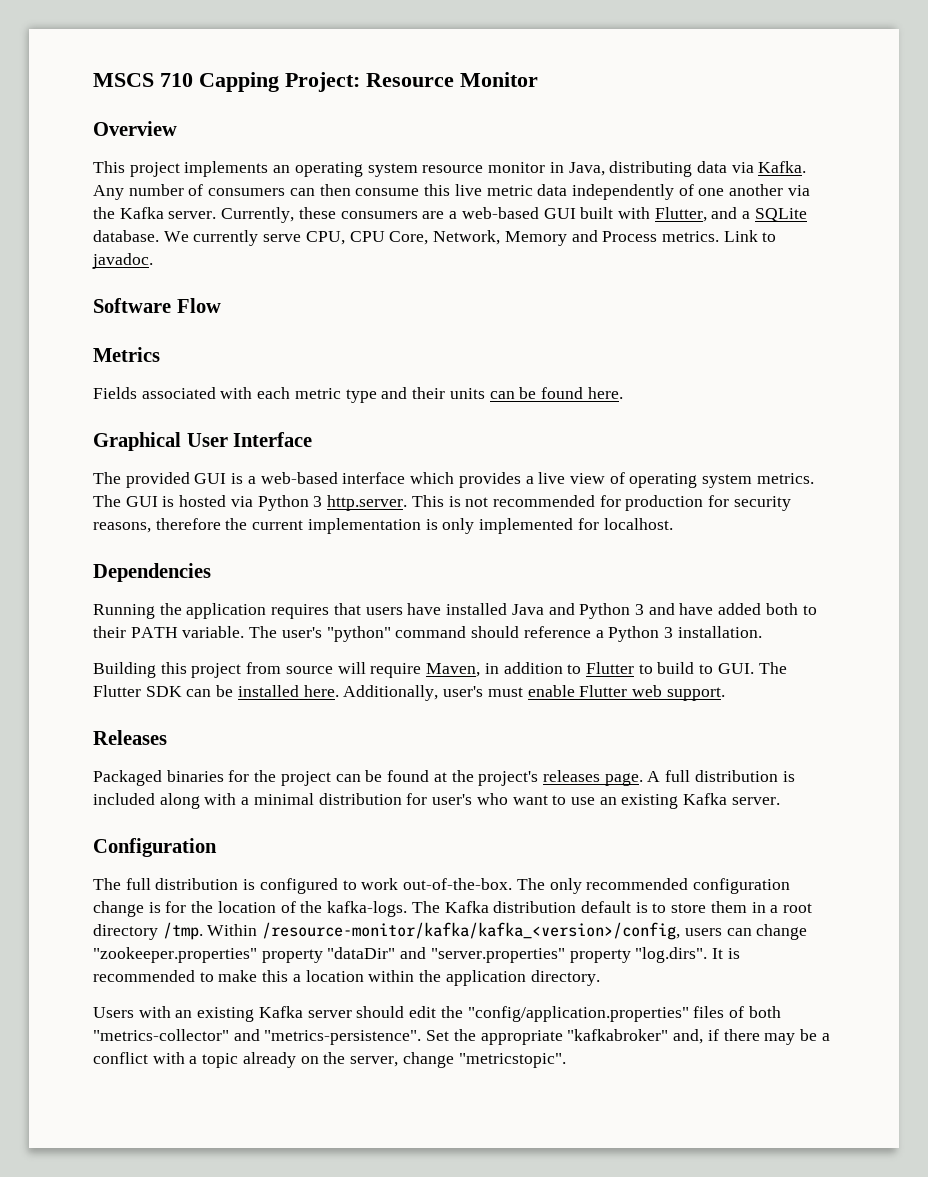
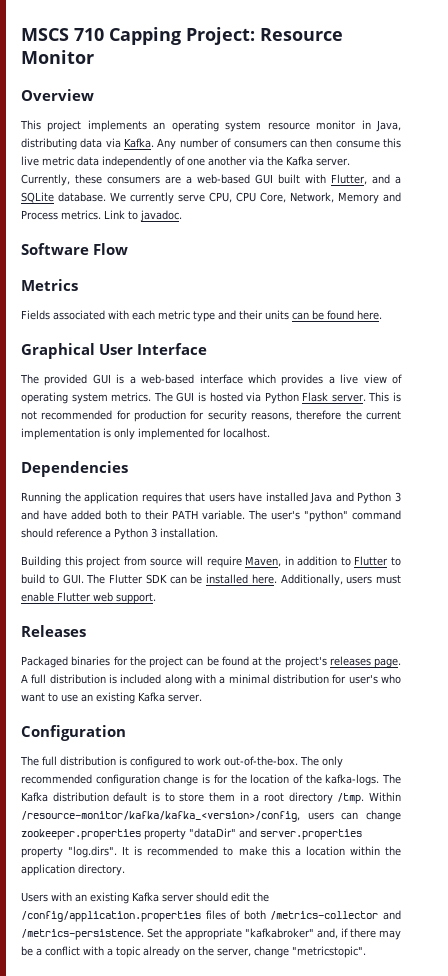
[313,495,408,511] 3 http.server. -> [302,392,366,402] Flask server.
[443,686,484,697] user's -> [346,576,373,584] users
[93,947,257,963] "zookeeper.properties" -> [21,829,141,840] zookeeper.properties
[430,948,565,963] "server.properties" -> [260,829,362,840] server.properties
[467,1006,689,1022] "config/application.properties" -> [21,911,201,922] /config/application.properties
[93,1029,422,1045] "metrics-collector" and "metrics-persistence". -> [270,910,401,920] [21,929,144,940] /metrics-collector and /metrics-persistence.

